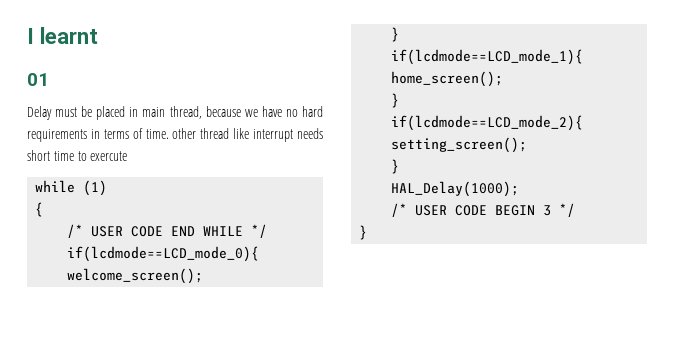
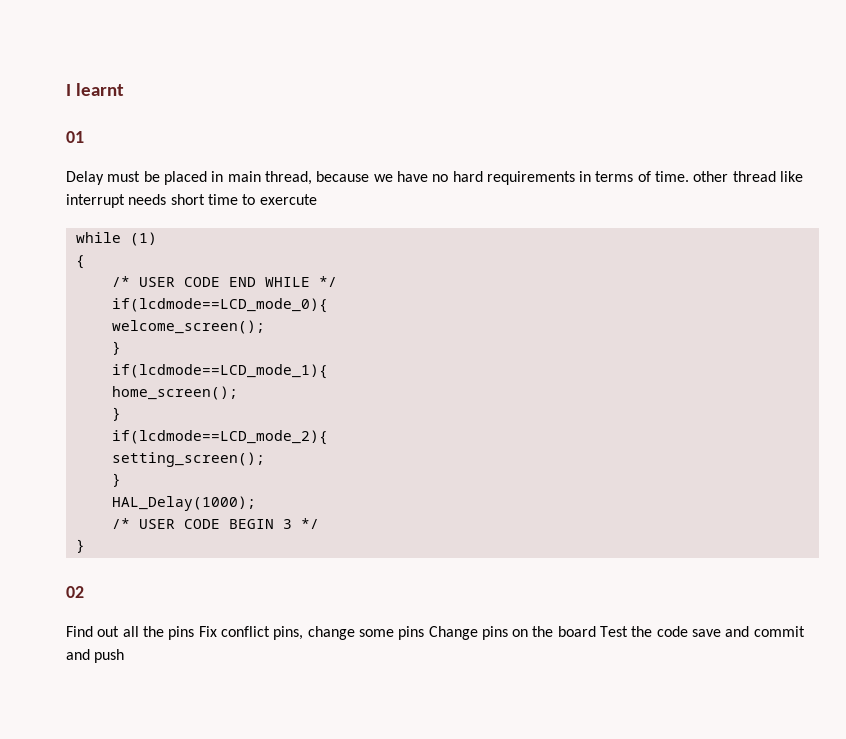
(368, 232) none -> [66,586,84,598] [66,626,805,640] [66,649,125,663] // 02 // Find out all the pins Fix conflict pins, change some pins Change pins on the board Test the code save and commit and push

